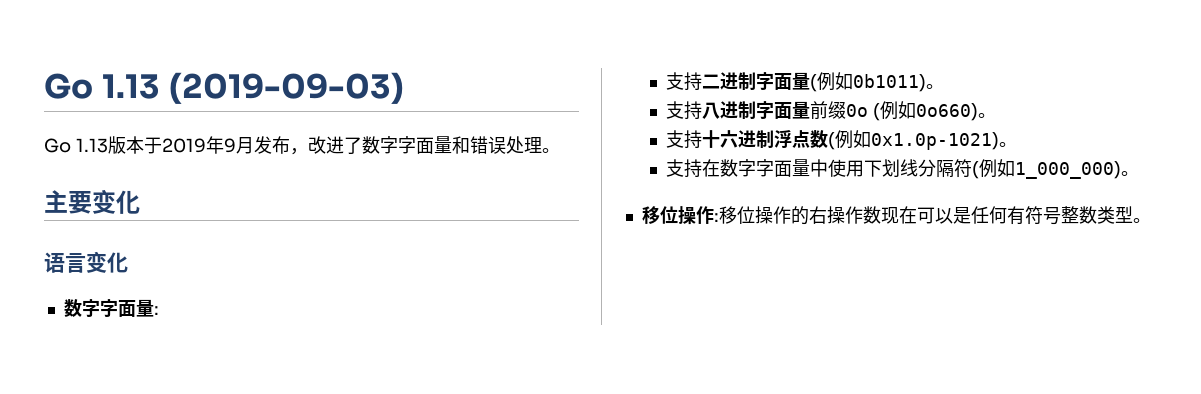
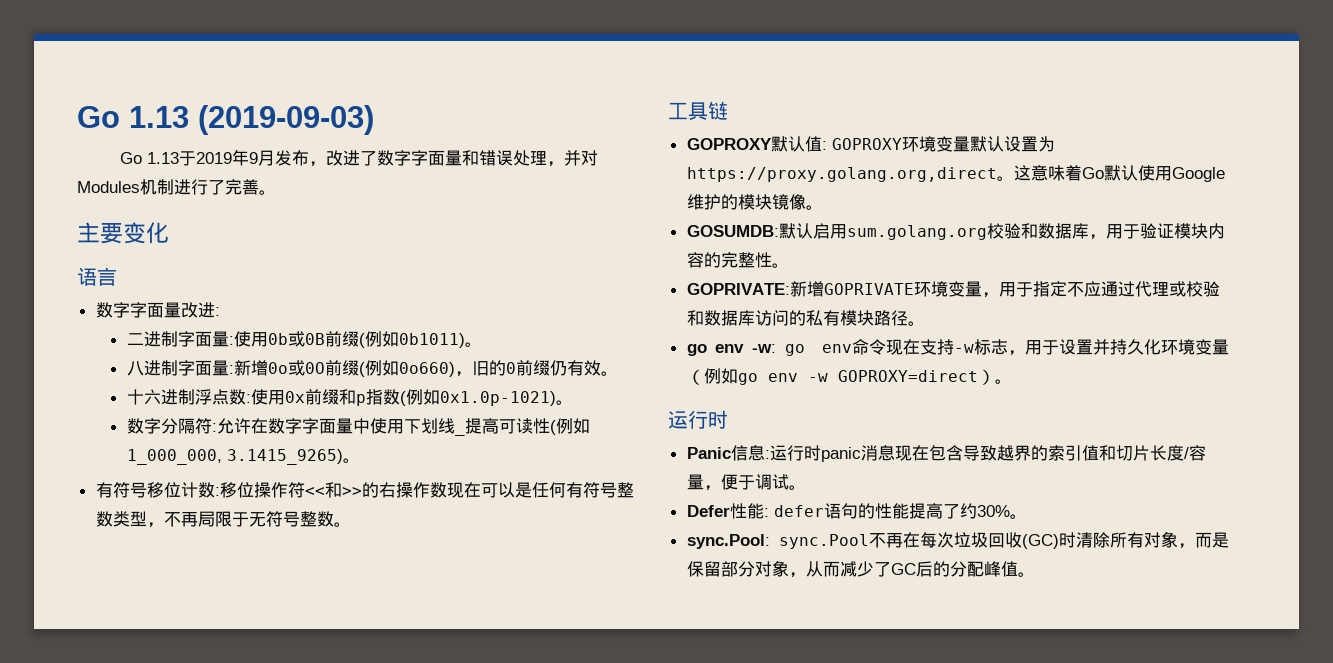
[107,136,144,154] 版本 -> (180, 158) none
(542, 145) none -> [547,150,599,167] [77,179,259,195] ，并对Modules机制进行了完善
[86,251,128,273] [63,299,154,317] 变化 // 数字字面量 -> [95,302,215,318] // 数字字面量改进
[665,72,702,91] 支持 -> (220, 311) none
(810, 81) none -> [228,331,359,347] :使用0b或0B前缀
[665,101,702,120] 支持 -> (482, 344) none
[809,101,996,121] [665,130,702,149] 前缀0o (例如0o660)。 // 支持 -> [228,360,618,377] :新增0o或0O前缀(例如0o660)，旧的0前缀仍有效。 //
(828, 139) none -> [245,389,400,406] :使用0x前缀和p指数
[665,159,702,178] 支持 -> [126,418,251,434] 数字分隔符:允许
[917,159,1139,179] [641,206,791,225] 分隔符(例如1_000_000)。 // 移位操作:移位操作 -> [454,418,590,436] [126,449,360,465] [95,482,362,498] _提高可读性(例如1_000_000, 3.1415_9265)。 // 有符号移位计数:移位操作符<<和>>
(1133, 214) none -> [146,511,351,528] [668,101,728,120] [686,136,1055,152] [686,165,1225,182] [686,194,823,210] [686,223,1225,240] [686,252,789,268] [686,281,1220,298] [686,310,925,326] [686,339,1229,356] [686,368,1012,385] [668,410,728,429] [686,445,1206,462] [686,474,806,491] [686,503,1027,519] [686,531,1229,549] [686,560,1018,578] ，不再局限于无符号整数。 // 工具链 // GOPROXY默认值: GOPROXY环境变量默认设置为https://proxy.golang.org,direct。这意味着Go默认使用Google维护的模块镜像。 // GOSUMDB:默认启用sum.golang.org校验和数据库，用于验证模块内容的完整性。 // GOPRIVATE:新增GOPRIVATE环境变量，用于指定不应通过代理或校验和数据库访问的私有模块路径。 // go env -w: go env命令现在支持-w标志，用于设置并持久化环境变量（例如go env -w GOPROXY=direct）。 // 运行时 // Panic信息:运行时panic消息现在包含导致越界的索引值和切片长度/容量，便于调试。 // Defer性能: defer语句的性能提高了约30%。 // sync.Pool: sync.Pool不再在每次垃圾回收(GC)时清除所有对象，而是保留部分对象，从而减少了GC后的分配峰值

